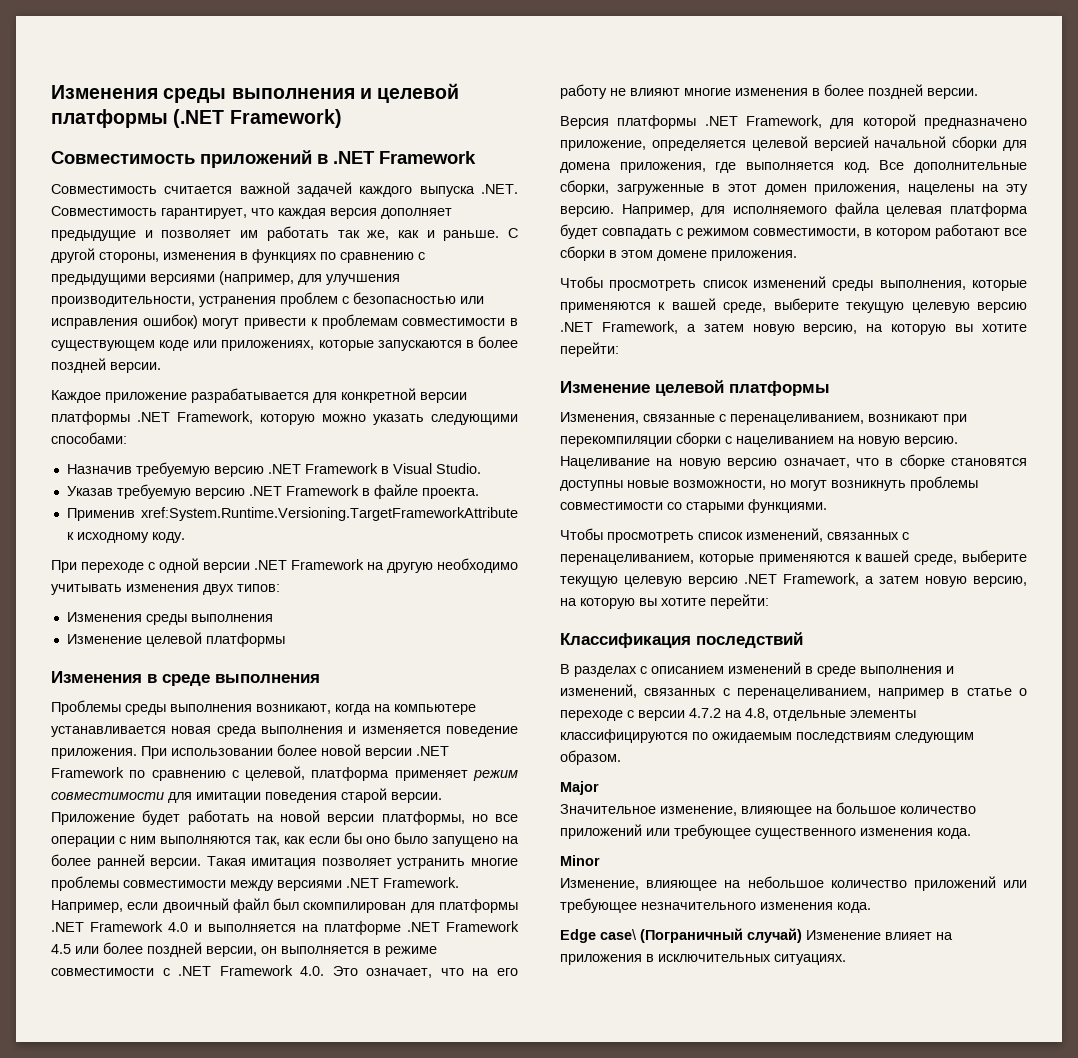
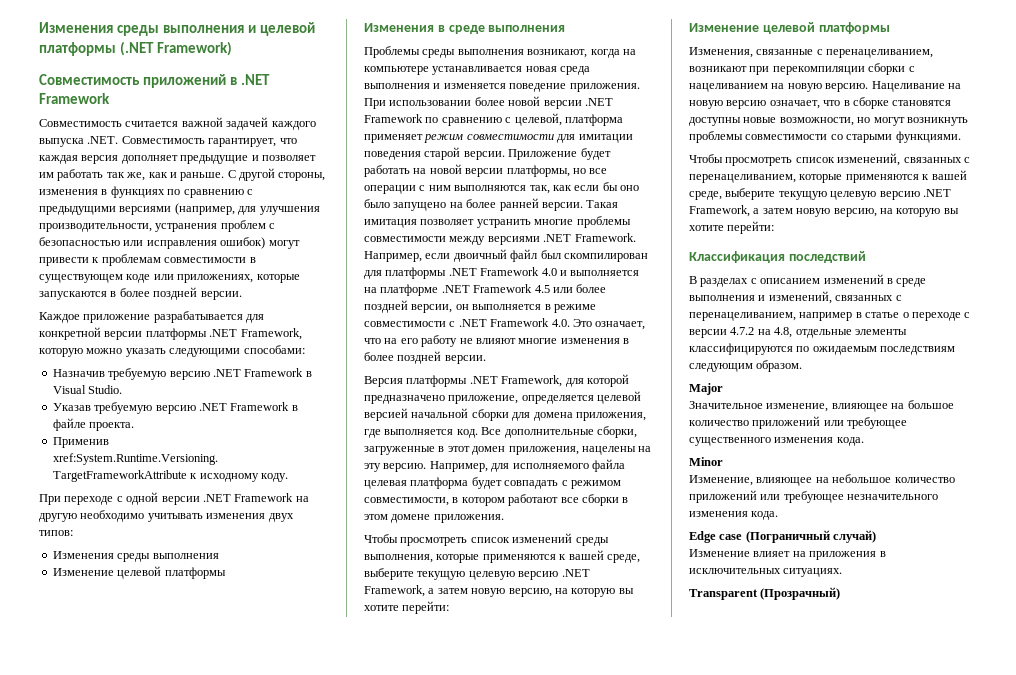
[600,929,637,940] case\ -> [719,534,743,540] case
(802, 935) none -> (877, 536) //
(846, 959) none -> [689,587,841,600] // Transparent (Прозрачный)

